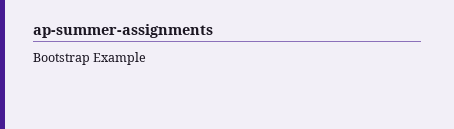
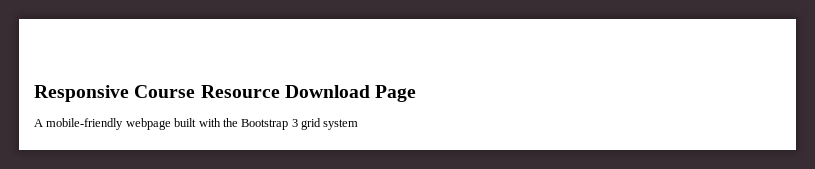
[33,24,213,38] [33,52,147,65] ap-summer-assignments // Bootstrap Example -> [34,85,417,102] [34,118,359,130] Responsive Course Resource Download Page // A mobile-friendly webpage built with the Bootstrap 3 grid system

